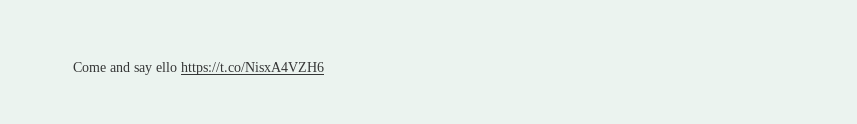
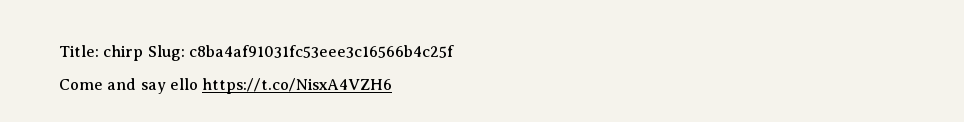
(73, 67) none -> [59,45,454,61] Title: chirp Slug: c8ba4af91031fc53eee3c16566b4c25f //

